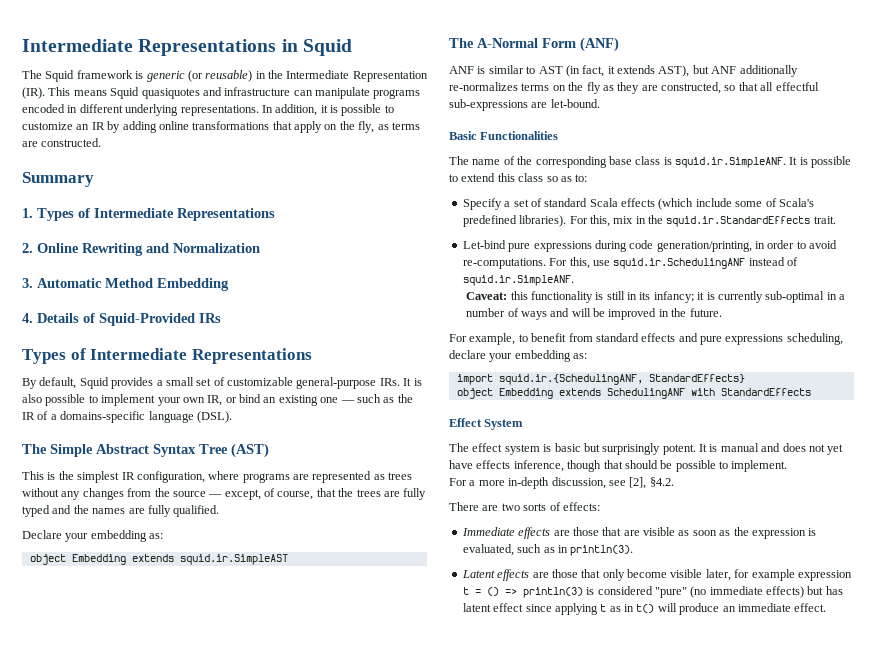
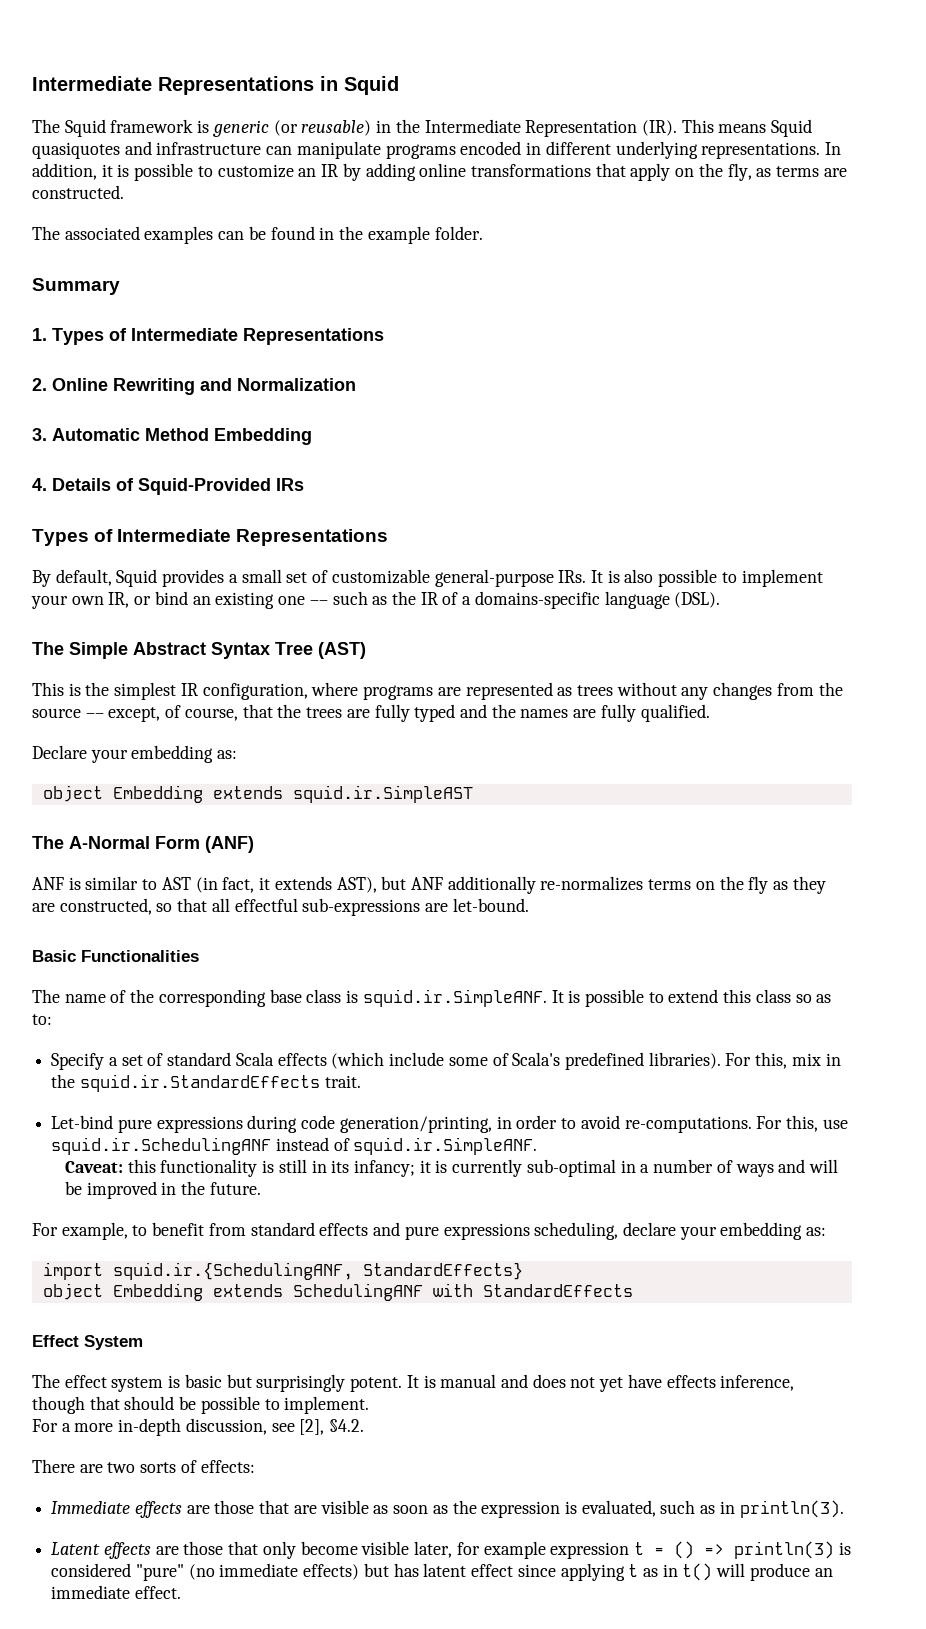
(102, 142) none -> [32,226,483,244] // The associated examples can be found in the example folder.

